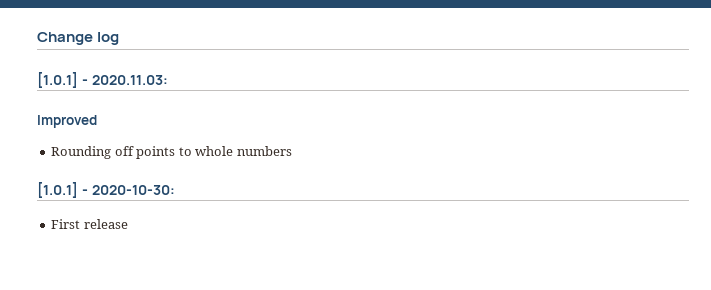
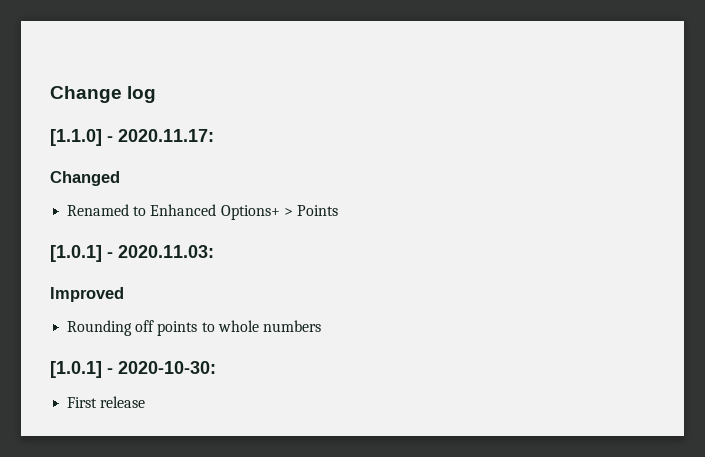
(120, 38) none -> [50,129,214,146] [50,171,120,186] [67,204,338,220] // [1.1.0] - 2020.11.17: // Changed // Renamed to Enhanced Options+ > Points

